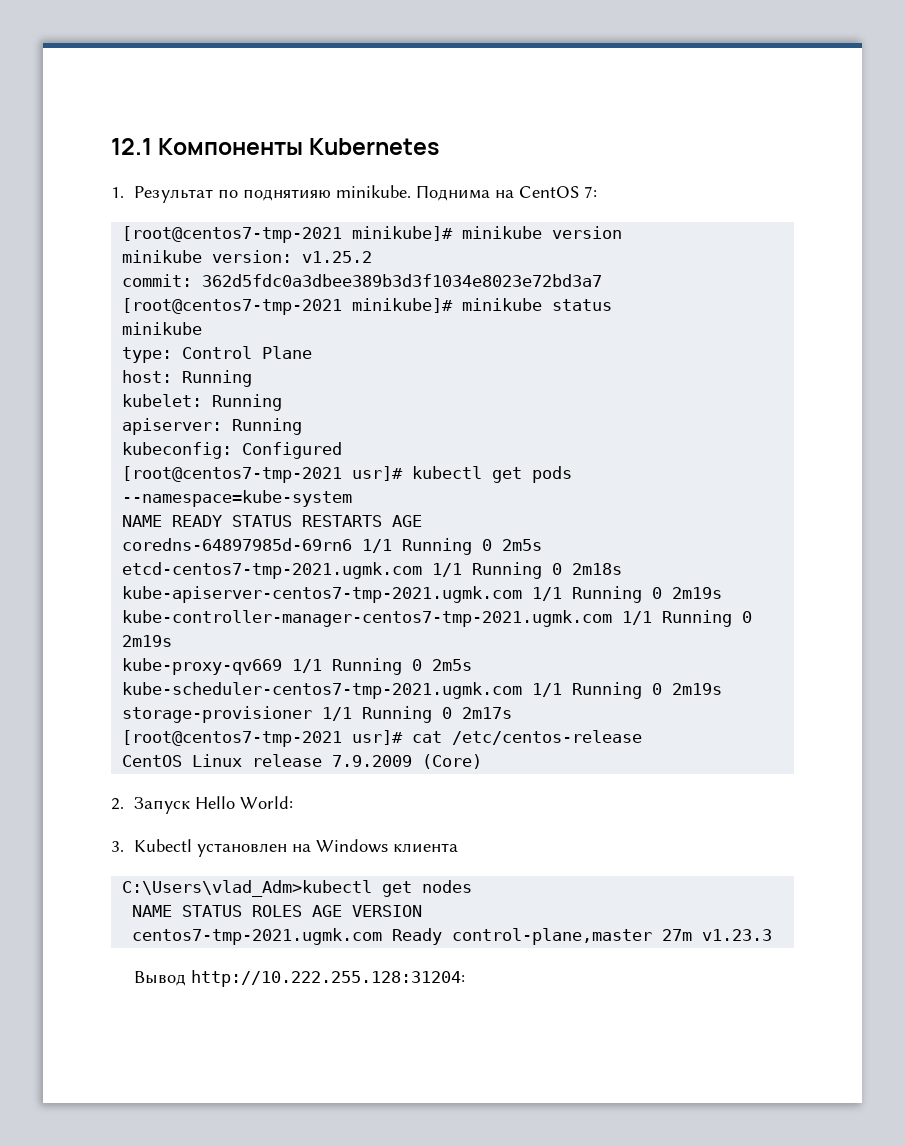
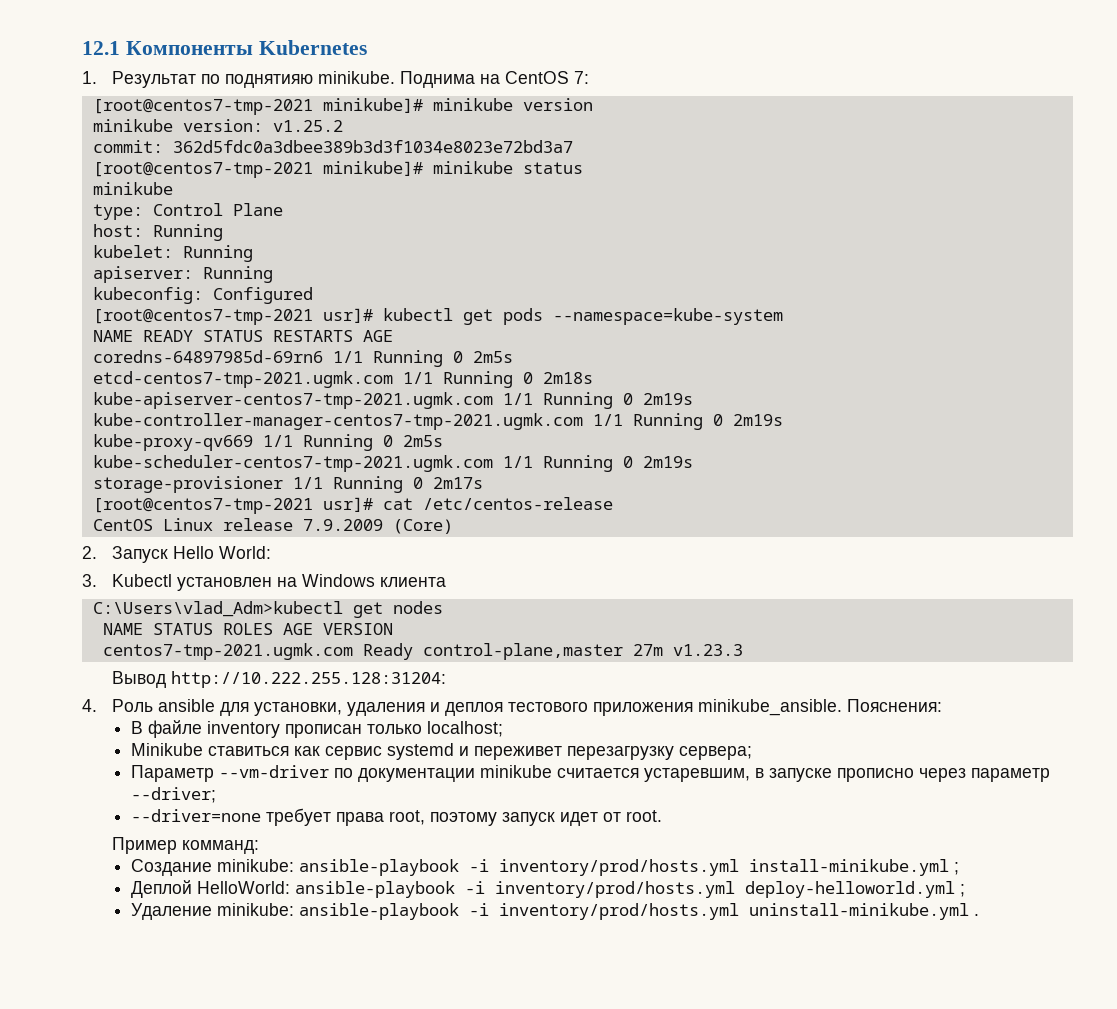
(465, 978) none -> [82,699,942,716] [131,720,504,738] [131,743,753,760] [131,765,1051,782] [131,787,217,803] [131,808,663,826] [111,837,259,854] [131,859,960,876] [131,880,966,898] [131,903,980,920] // 4. Роль ansible для установки, удаления и деплоя тестового приложения minikube_ansible. Пояснения: // В файле inventory прописан только localhost; // Minikube ставиться как сервис systemd и переживет перезагрузку сервера; // Параметр --vm-driver по документации minikube считается устаревшим, в запуске прописно через параметр --driver; // --driver=none требует права root, поэтому запуск идет от root. // Пример комманд: // Создание minikube: ansible-playbook -i inventory/prod/hosts.yml install-minikube.yml ; // Деплой HelloWorld: ansible-playbook -i inventory/prod/hosts.yml deploy-helloworld.yml ; // Удаление minikube: ansible-playbook -i inventory/prod/hosts.yml uninstall-minikube.yml .

